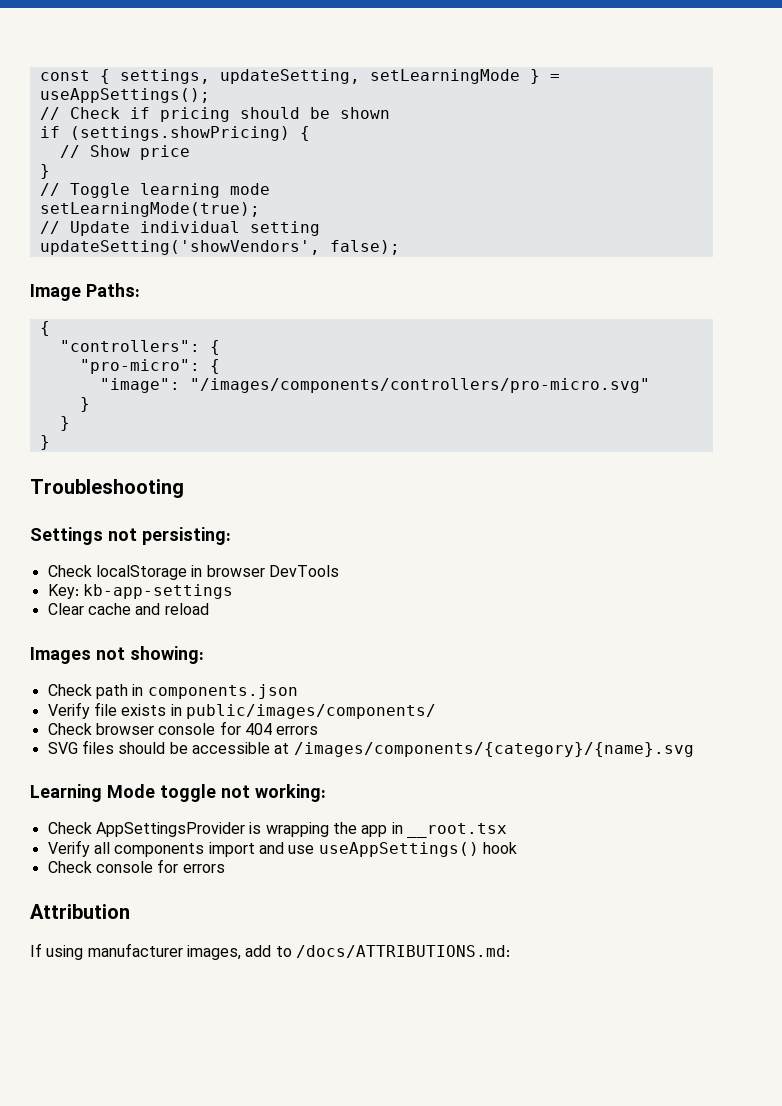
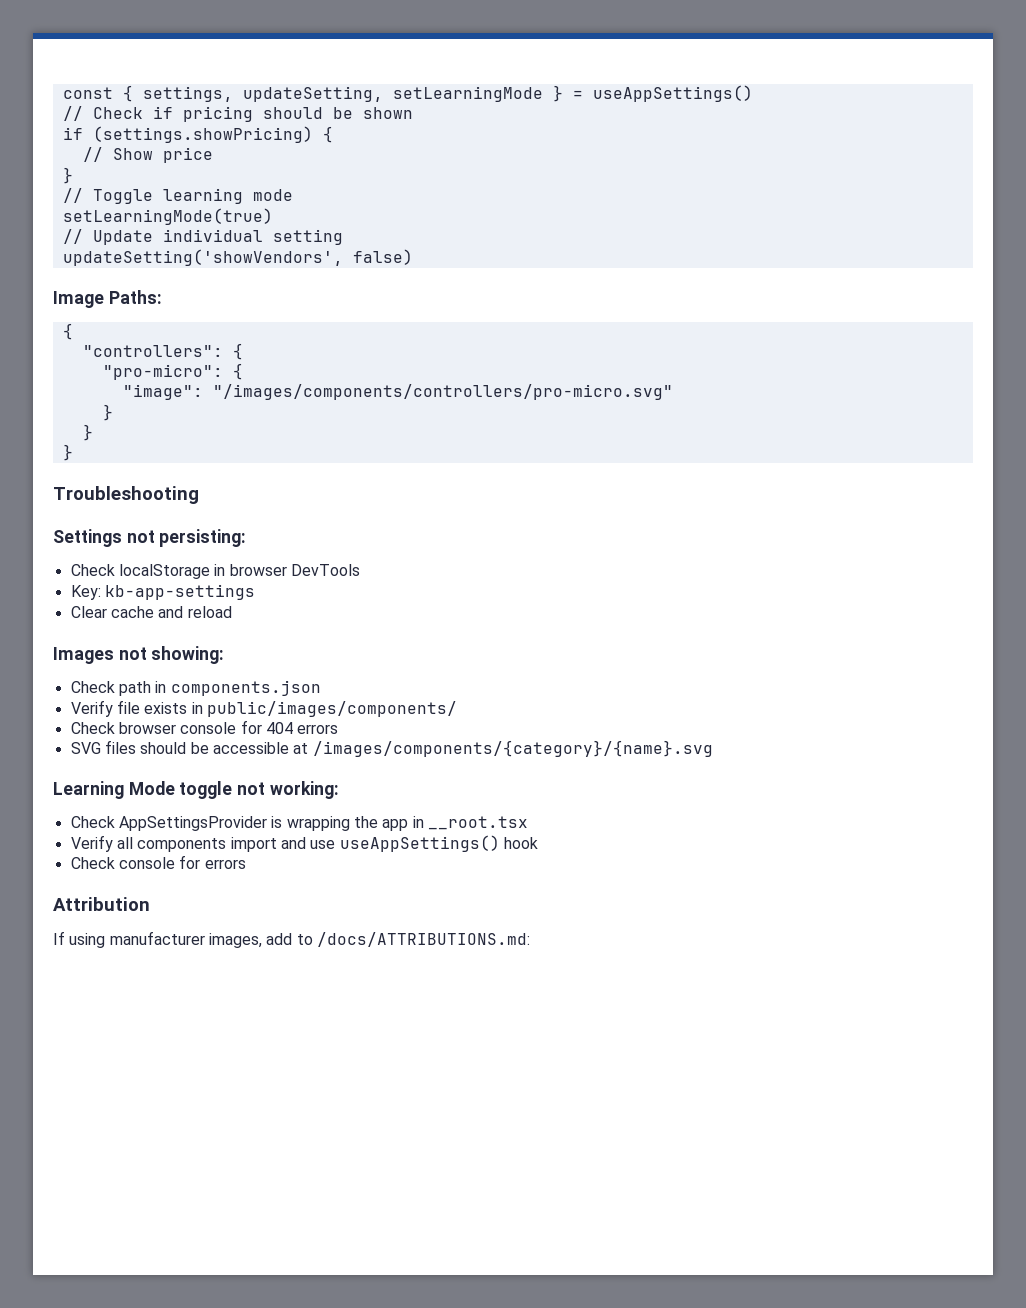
[39,88,210,103] useAppSettings(); -> [592,85,753,102] useAppSettings()
[39,202,260,217] setLearningMode(true); -> [62,208,273,225] setLearningMode(true)
[329,240,400,255] false); -> [352,249,413,265] false)

